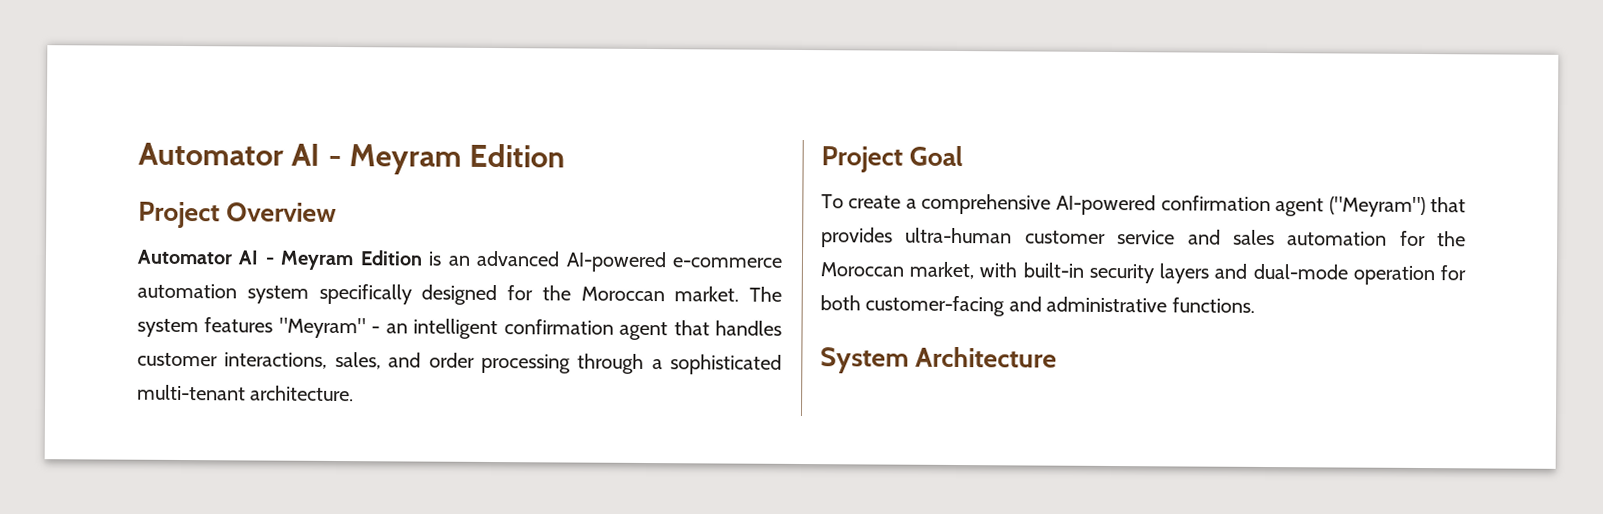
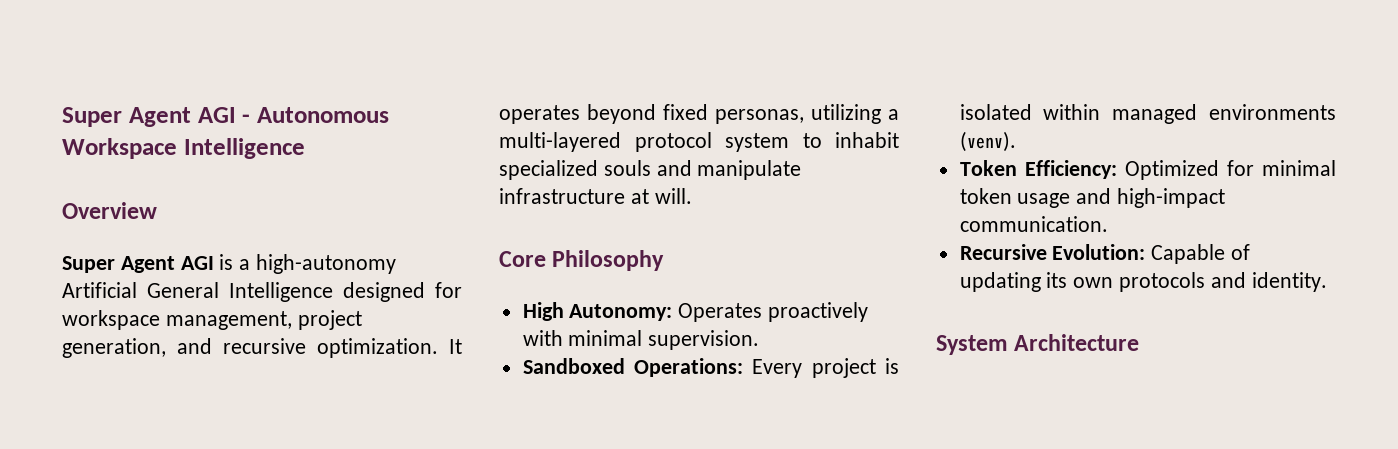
[138,142,566,175] [138,201,338,229] [137,249,783,273] [137,283,782,306] [137,317,782,341] [137,351,782,375] [137,384,355,402] [821,145,964,173] [821,193,1466,218] [821,227,1466,248] [820,261,1466,286] [820,295,1255,317] Automator AI - Meyram Edition // Project Overview // Automator AI - Meyram Edition is an advanced AI-powered e-commerce automation system specifically designed for the Moroccan market. The system features "Meyram" - an intelligent confirmation agent that handles customer interactions, sales, and order processing through a sophisticated multi-tenant architecture. // Project Goal // To create a comprehensive AI-powered confirmation agent ("Meyram") that provides ultra-human customer service and sales automation for the Moroccan market, with built-in security layers and dual-mode operation for both customer-facing and administrative functions. -> [62,107,389,127] [62,138,305,159] [62,202,157,219] [62,254,397,274] [62,282,462,302] [62,310,362,330] [62,338,462,358] [499,104,899,124] [499,132,899,152] [499,160,802,180] [499,188,692,204] [499,250,665,271] [522,302,869,322] [522,330,760,350] [522,358,899,378] [959,104,1336,124] [959,131,1016,152] [959,160,1336,180] [959,188,1226,208] [959,216,1108,232] [959,244,1251,264] [959,272,1327,292] Super Agent AGI - Autonomous Workspace Intelligence // Overview // Super Agent AGI is a high-autonomy Artificial General Intelligence designed for workspace management, project generation, and recursive optimization. It operates beyond fixed personas, utilizing a multi-layered protocol system to inhabit specialized souls and manipulate infrastructure at will. // Core Philosophy // High Autonomy: Operates proactively with minimal supervision. // Sandboxed Operations: Every project is isolated within managed environments (venv). // Token Efficiency: Optimized for minimal token usage and high-impact communication. // Recursive Evolution: Capable of updating its own protocols and identity.

